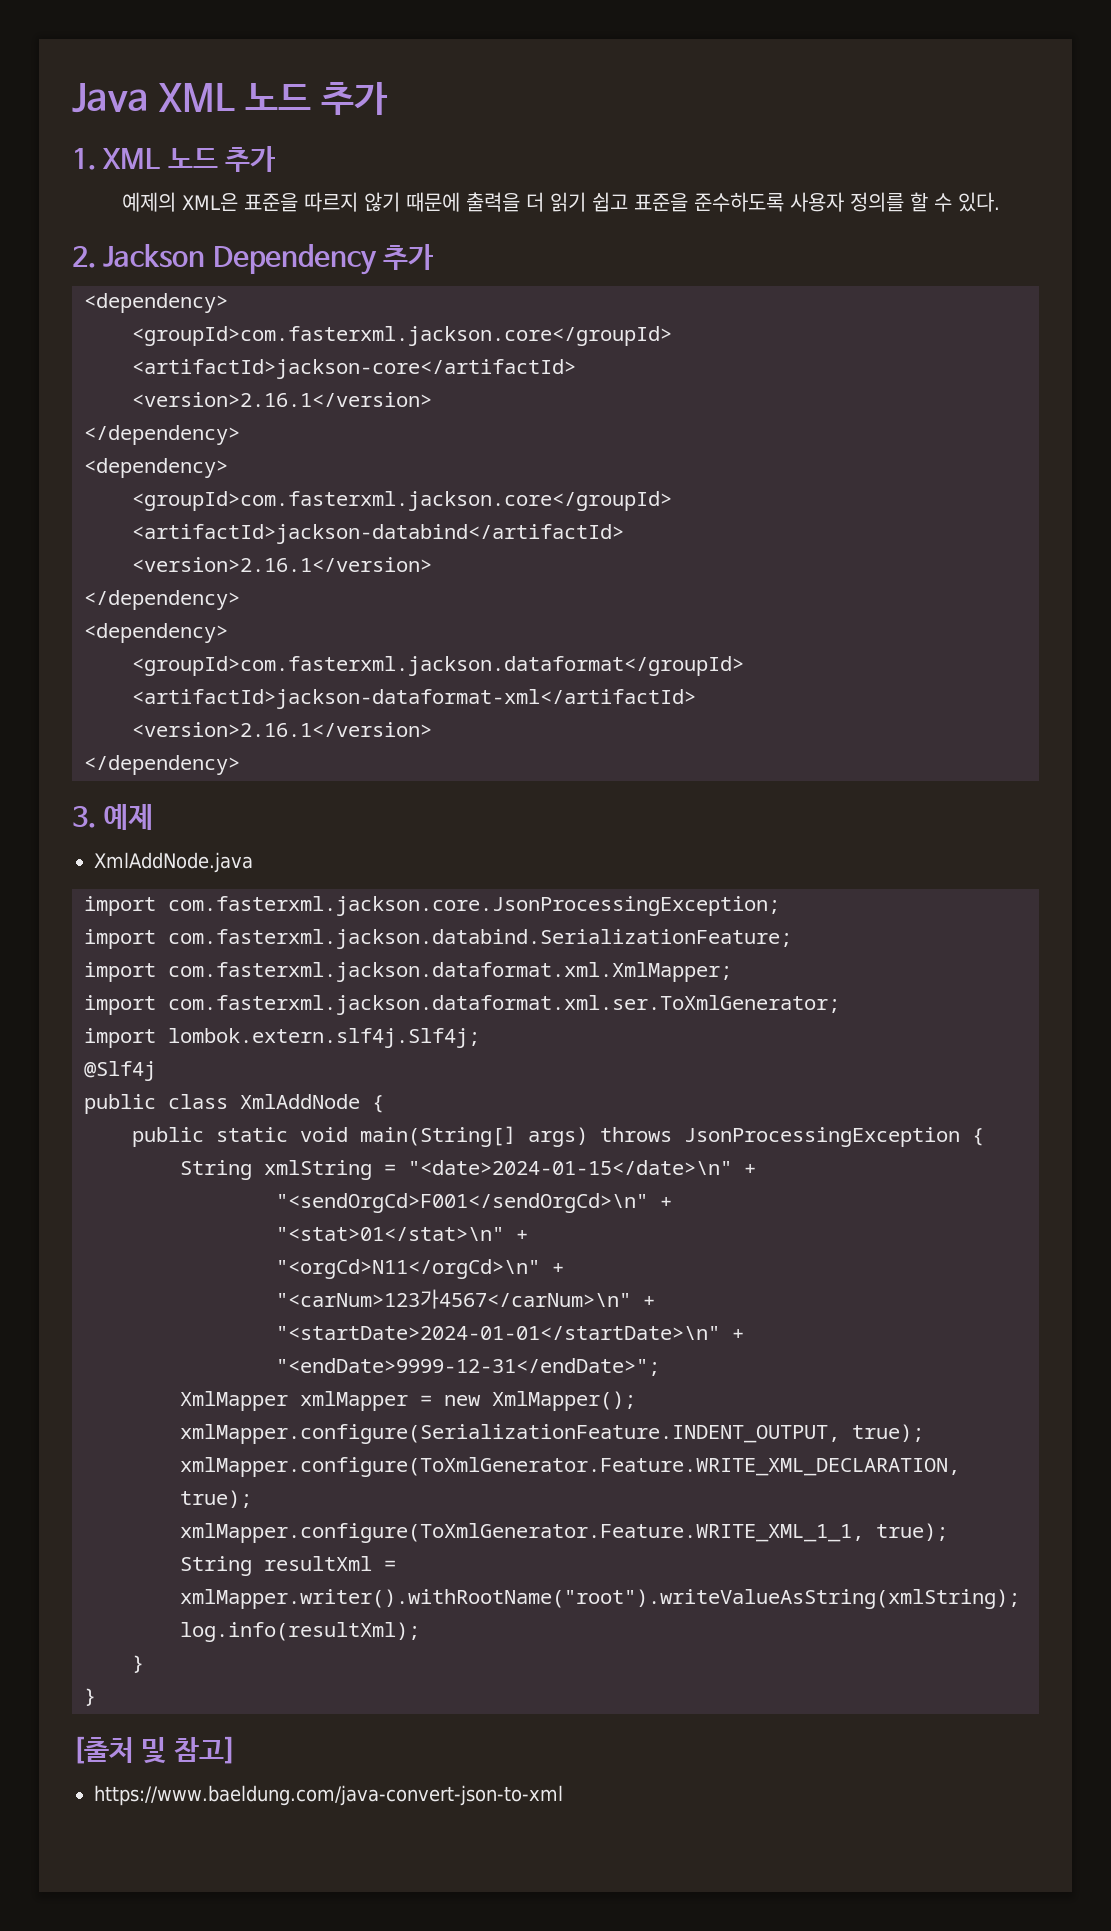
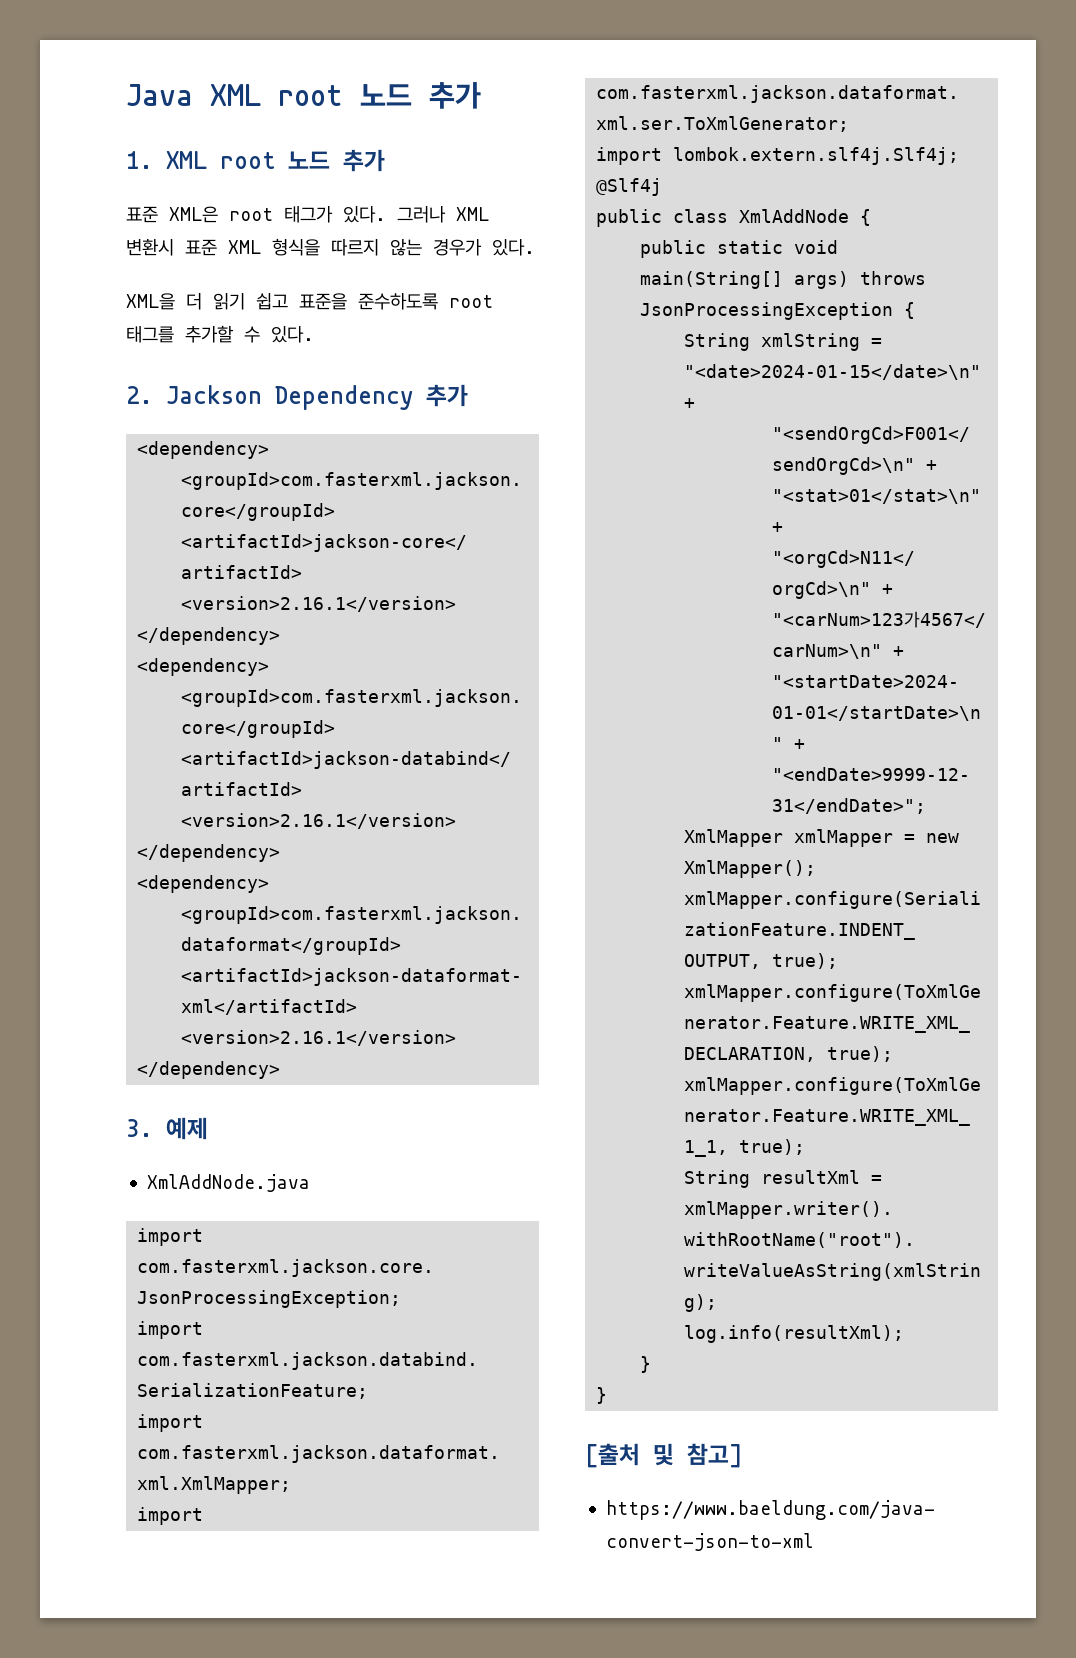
(235, 97) none -> [278,85,343,106] root
[167,146,276,172] [122,192,521,212] 노드 추가 // 예제의 XML은 표준을 따르지 않기 때문에 출력을 -> [220,149,385,172] [126,206,489,223] [126,238,535,256] [126,293,175,310] root 노드 추가 // 표준 XML은 root 태그가 있다. 그러나 XML 변환시 표준 XML 형식을 따르지 않는 경우가 있다. // XML을
[790,192,929,212] 사용자 정의를 할 -> [449,295,493,308] [126,325,234,343] root 태그를 추가할

